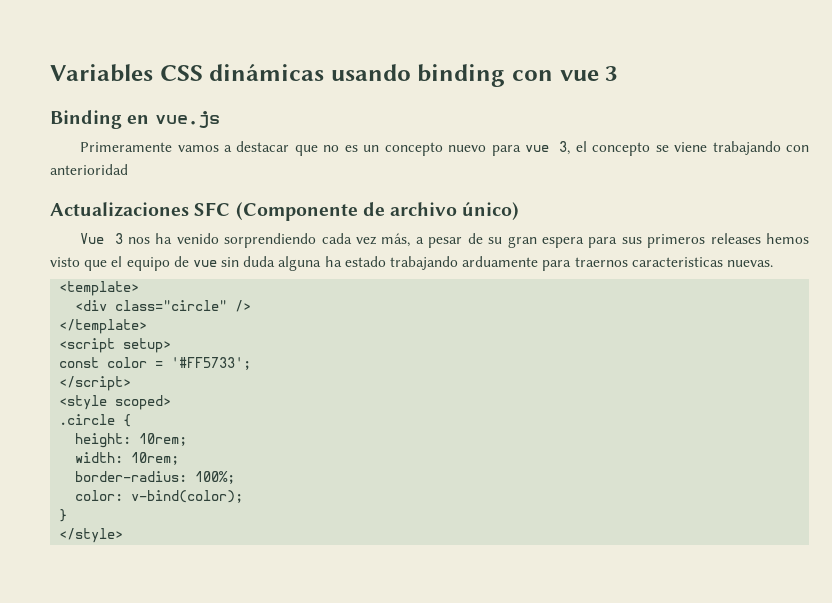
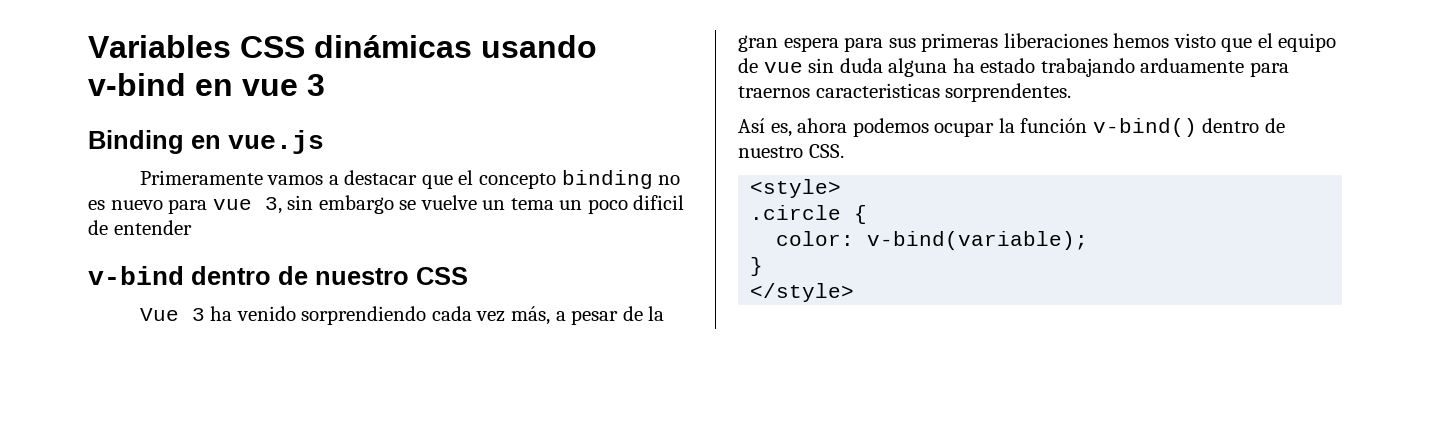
[417,64,554,87] binding con -> [88,73,233,96] v-bind en
[323,141,809,156] [50,164,128,175] [50,202,520,221] no es un concepto nuevo para vue 3, el concepto se viene trabajando con anterioridad // Actualizaciones SFC (Componente de archivo único) -> [458,170,681,189] [88,195,685,214] [88,220,192,235] [88,266,468,285] el concepto binding no es nuevo para vue 3, sin embargo se vuelve un tema un poco dificil de entender // v-bind dentro de nuestro CSS
[127,237,150,244] nos -> (205, 314) none
[488,237,503,244] su -> [648,306,665,321] la
[647,233,761,248] primeros releases -> [921,33,1108,52] primeras liberaciones
[726,260,773,267] [59,281,140,296] [75,300,252,312] [59,319,148,334] [59,338,172,353] [59,357,252,370] [59,376,132,391] [59,395,172,410] [59,414,132,427] [75,433,188,448] [75,452,180,465] [75,471,236,484] nuevas. // <template> // <div class="circle" /> // </template> // <script setup> // const color = '#FF5733'; // </script> // <style scoped> // .circle { // height: 10rem; // width: 10rem; // border-radius: 100%; -> [945,83,1072,102] [738,118,1285,137] [738,144,844,158] [750,179,842,198] [750,205,868,224] sorprendentes. // Así es, ahora podemos ocupar la función v-bind() dentro de nuestro CSS. // <style> // .circle {
[131,490,244,503] v-bind(color); -> [867,231,1089,250] v-bind(variable);

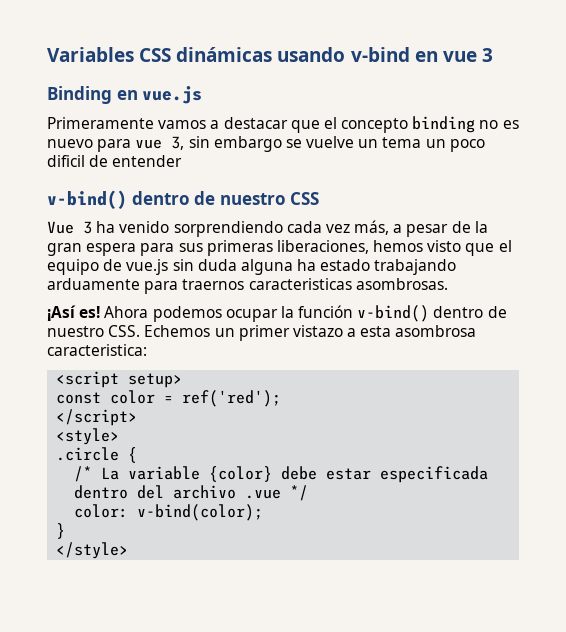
[88,266,184,285] v-bind -> [47,190,127,209] v-bind()
[1003,33,1108,48] liberaciones -> [276,240,369,254] liberaciones,
[763,62,803,73] vue -> [126,259,169,275] vue.js
[945,83,1072,102] [738,118,848,137] sorprendentes. // Así es, ahora -> [355,278,448,290] [47,305,149,321] asombrosas. // ¡Así es! Ahora
[750,179,842,198] [750,205,868,224] // <style> // .circle { -> [144,325,477,341] [47,344,147,356] [56,371,183,388] [56,390,282,407] [56,409,138,426] [56,428,120,445] [56,447,138,463] [74,466,489,483] [74,485,309,501] Echemos un primer vistazo a esta asombrosa caracteristica: // <script setup> // const color = ref('red'); // </script> // <style> // .circle { // /* La variable {color} debe estar especificada dentro del archivo .vue */
[867,231,1089,250] v-bind(variable); -> [137,504,264,521] v-bind(color);

